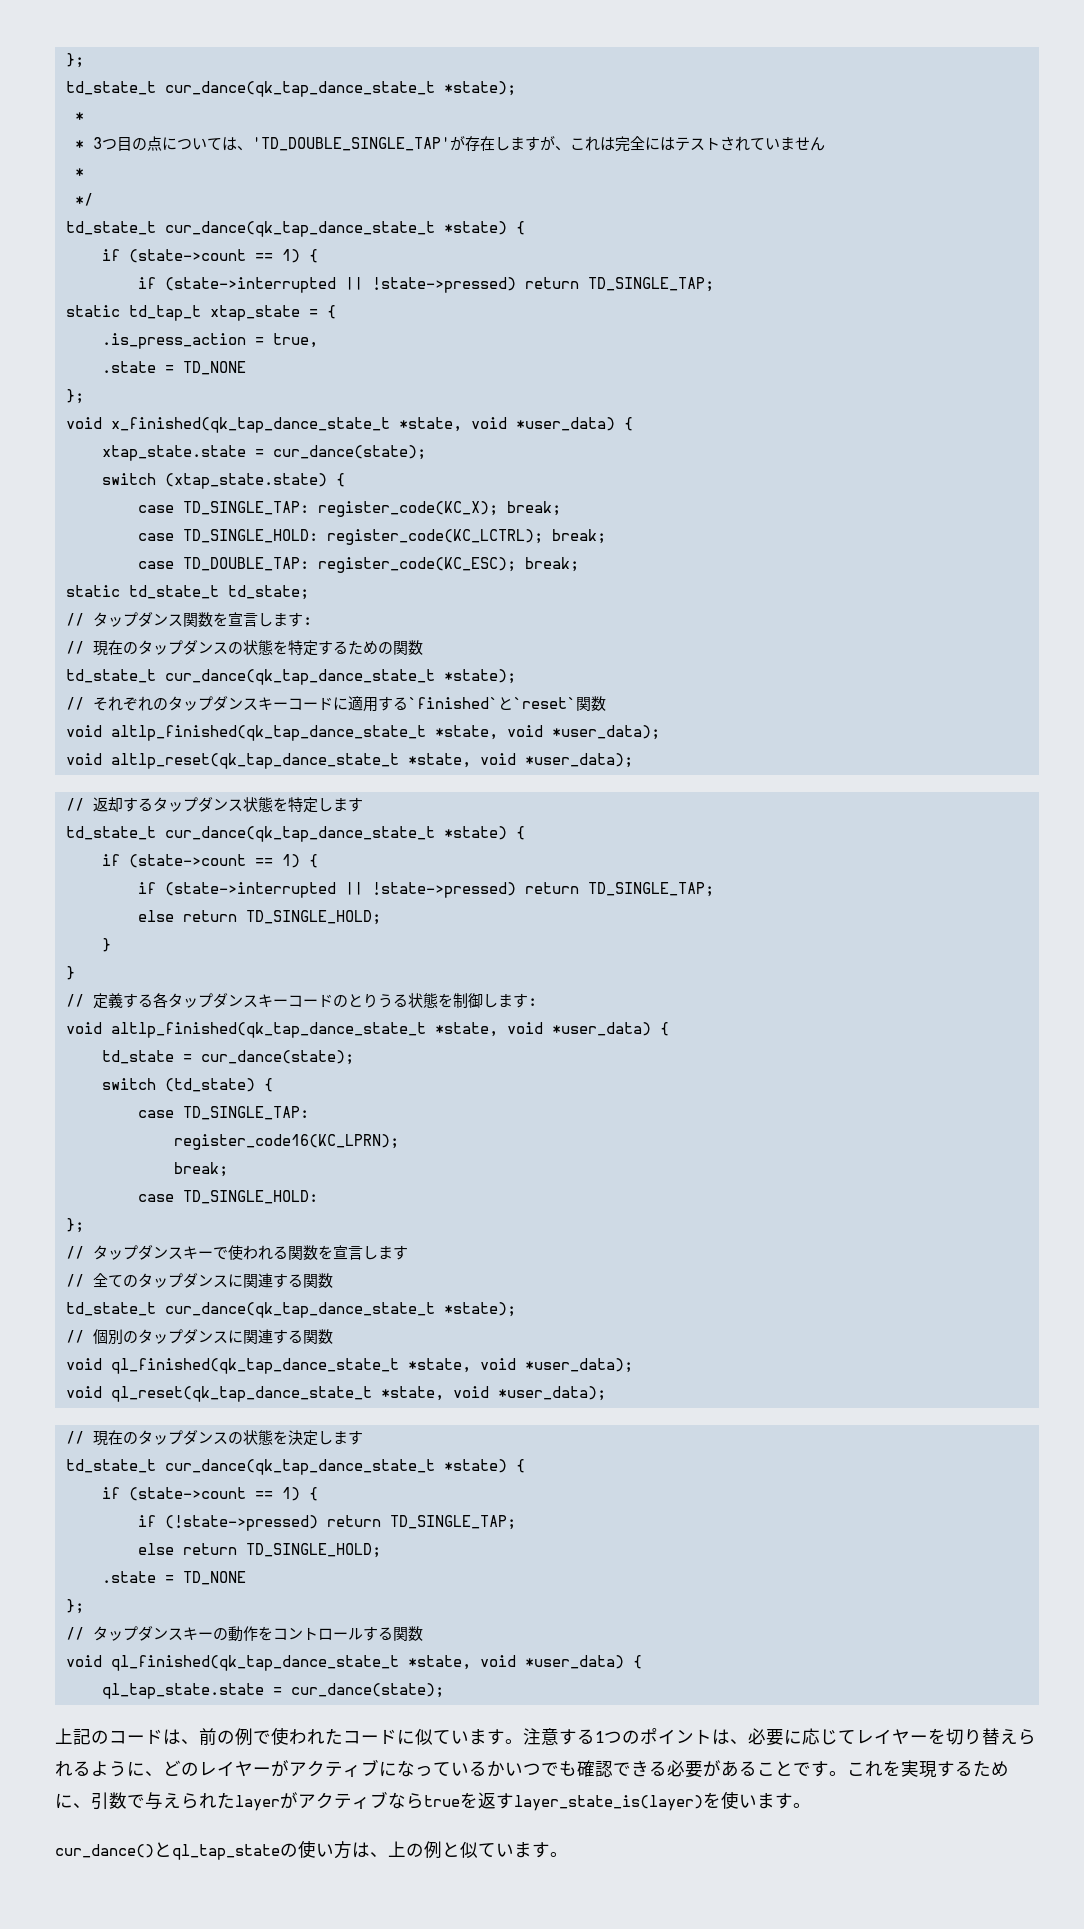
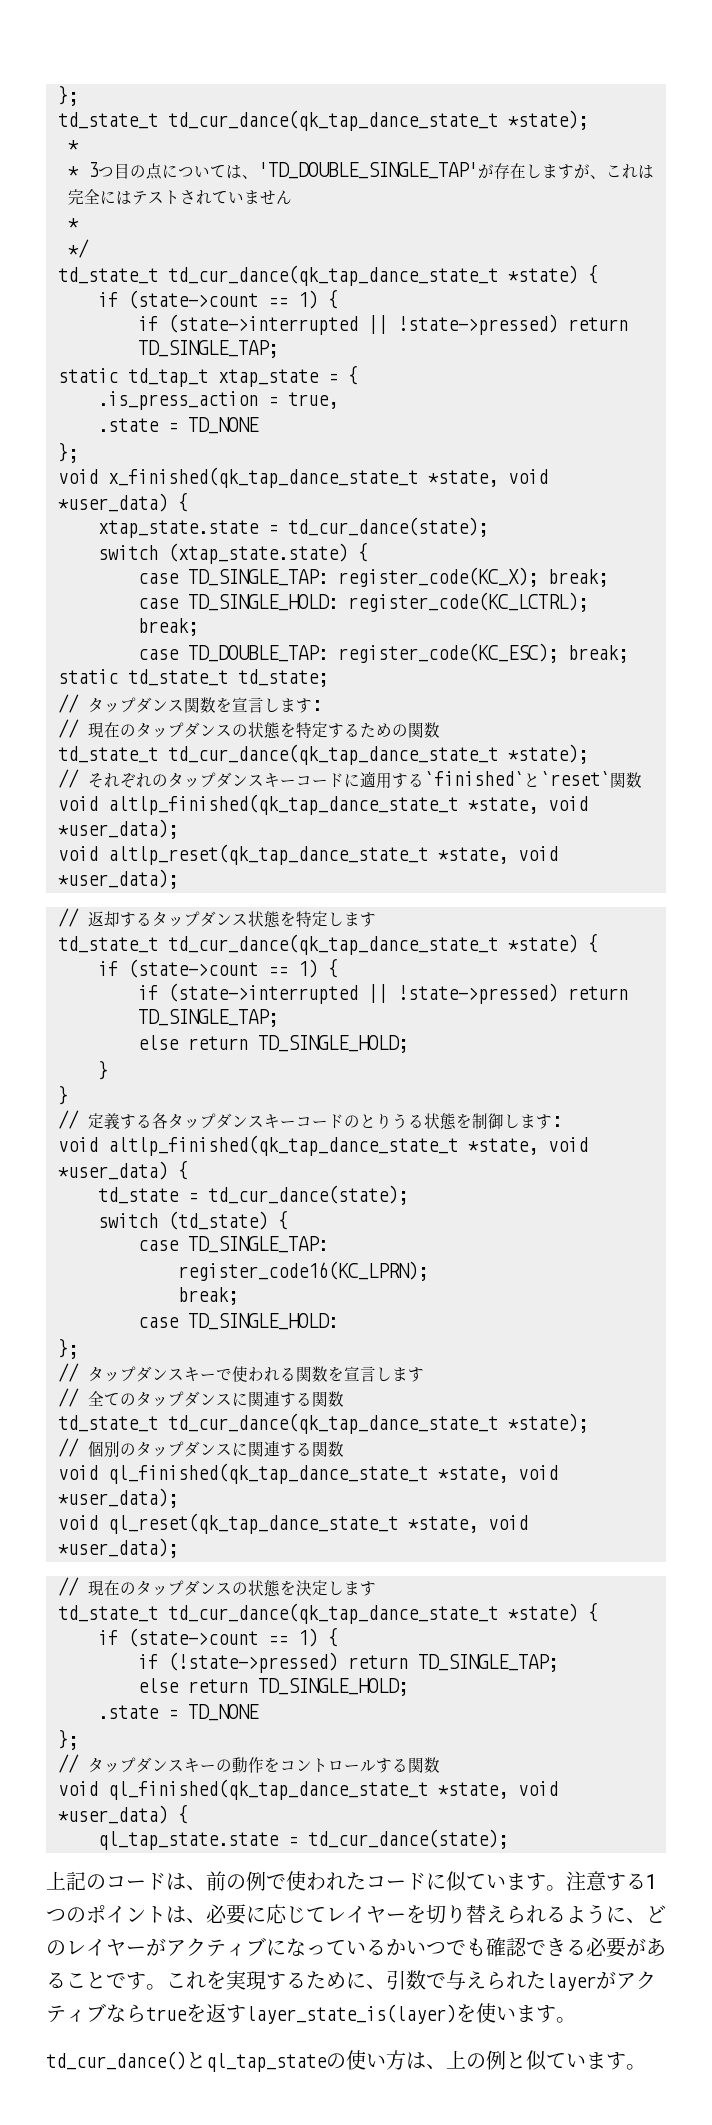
[164,81,435,97] cur_dance(qk_tap_dance_state_t -> [168,110,498,131] td_cur_dance(qk_tap_dance_state_t
[164,221,435,237] cur_dance(qk_tap_dance_state_t -> [168,265,498,286] td_cur_dance(qk_tap_dance_state_t
[272,445,426,460] cur_dance(state); -> [288,517,488,537] td_cur_dance(state);
[164,669,435,685] cur_dance(qk_tap_dance_state_t -> [168,744,498,765] td_cur_dance(qk_tap_dance_state_t
[164,826,435,842] cur_dance(qk_tap_dance_state_t -> [168,934,498,955] td_cur_dance(qk_tap_dance_state_t
[200,1050,354,1065] cur_dance(state); -> [208,1185,408,1205] td_cur_dance(state);
[164,1302,435,1318] cur_dance(qk_tap_dance_state_t -> [168,1413,498,1434] td_cur_dance(qk_tap_dance_state_t
[164,1459,435,1475] cur_dance(qk_tap_dance_state_t -> [168,1603,498,1624] td_cur_dance(qk_tap_dance_state_t
[290,1683,444,1698] cur_dance(state); -> [308,1829,508,1849] td_cur_dance(state);
[55,1844,154,1858] cur_dance() -> [46,2051,186,2070] td_cur_dance()

